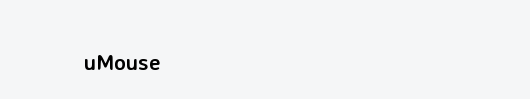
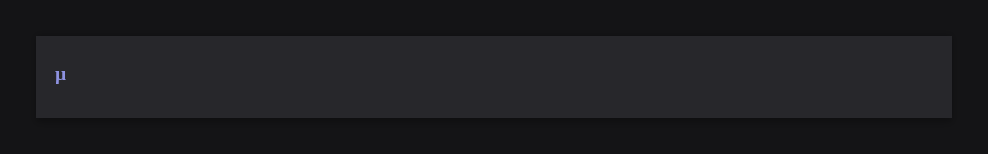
[84,55,161,70] uMouse -> [55,71,66,84] µ

